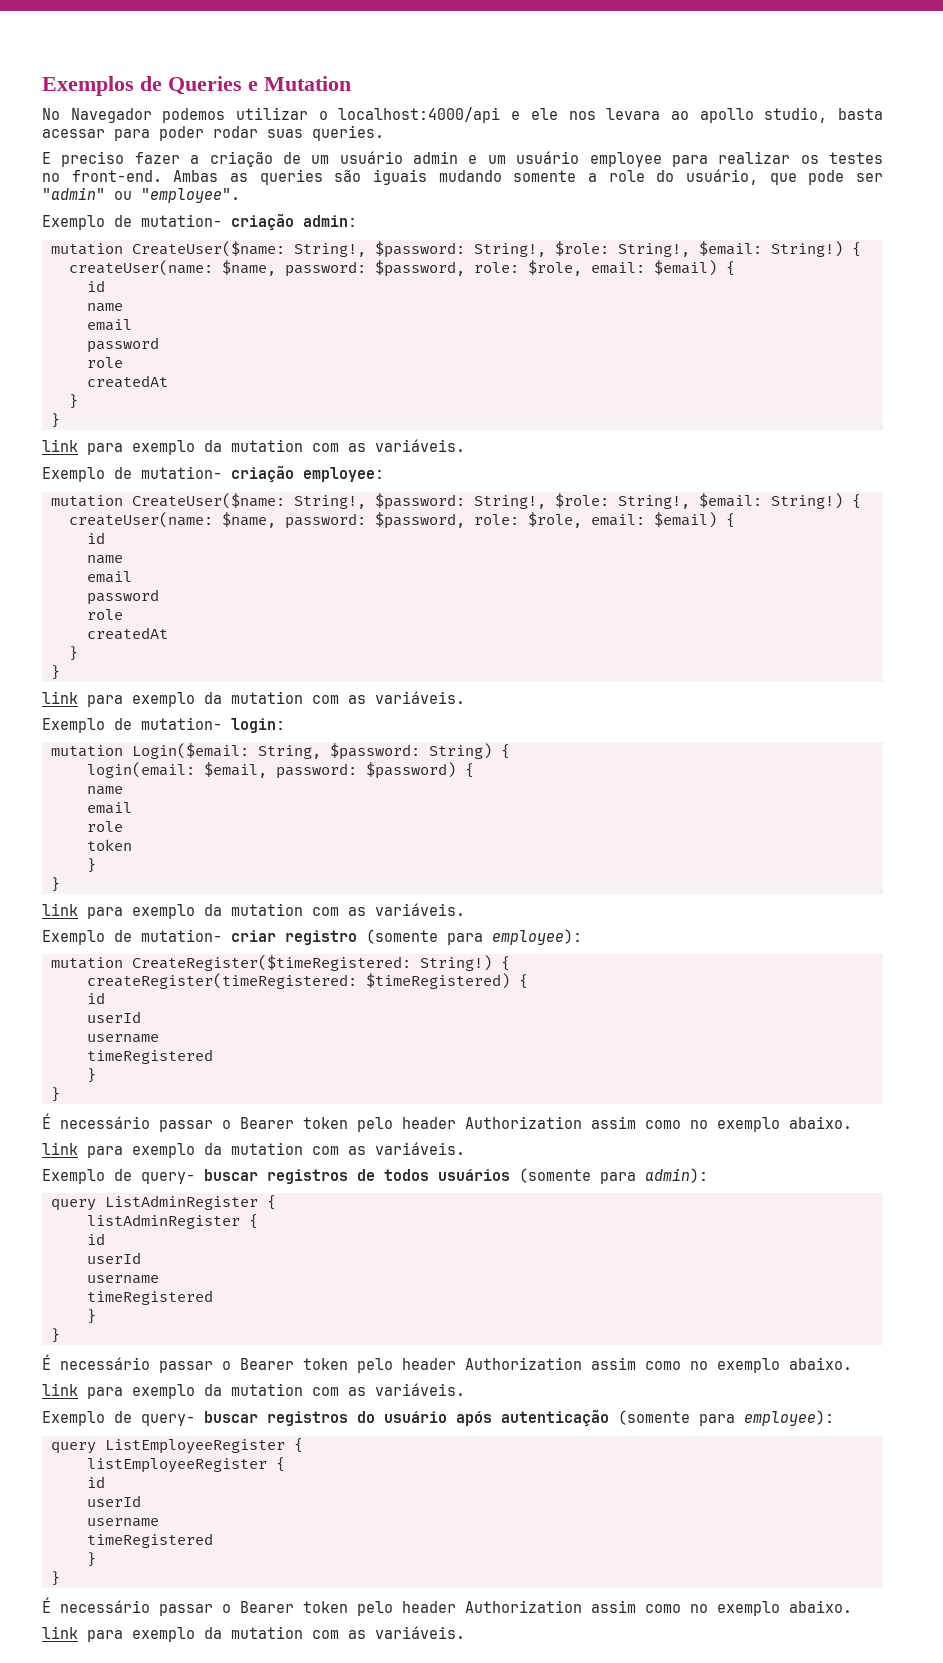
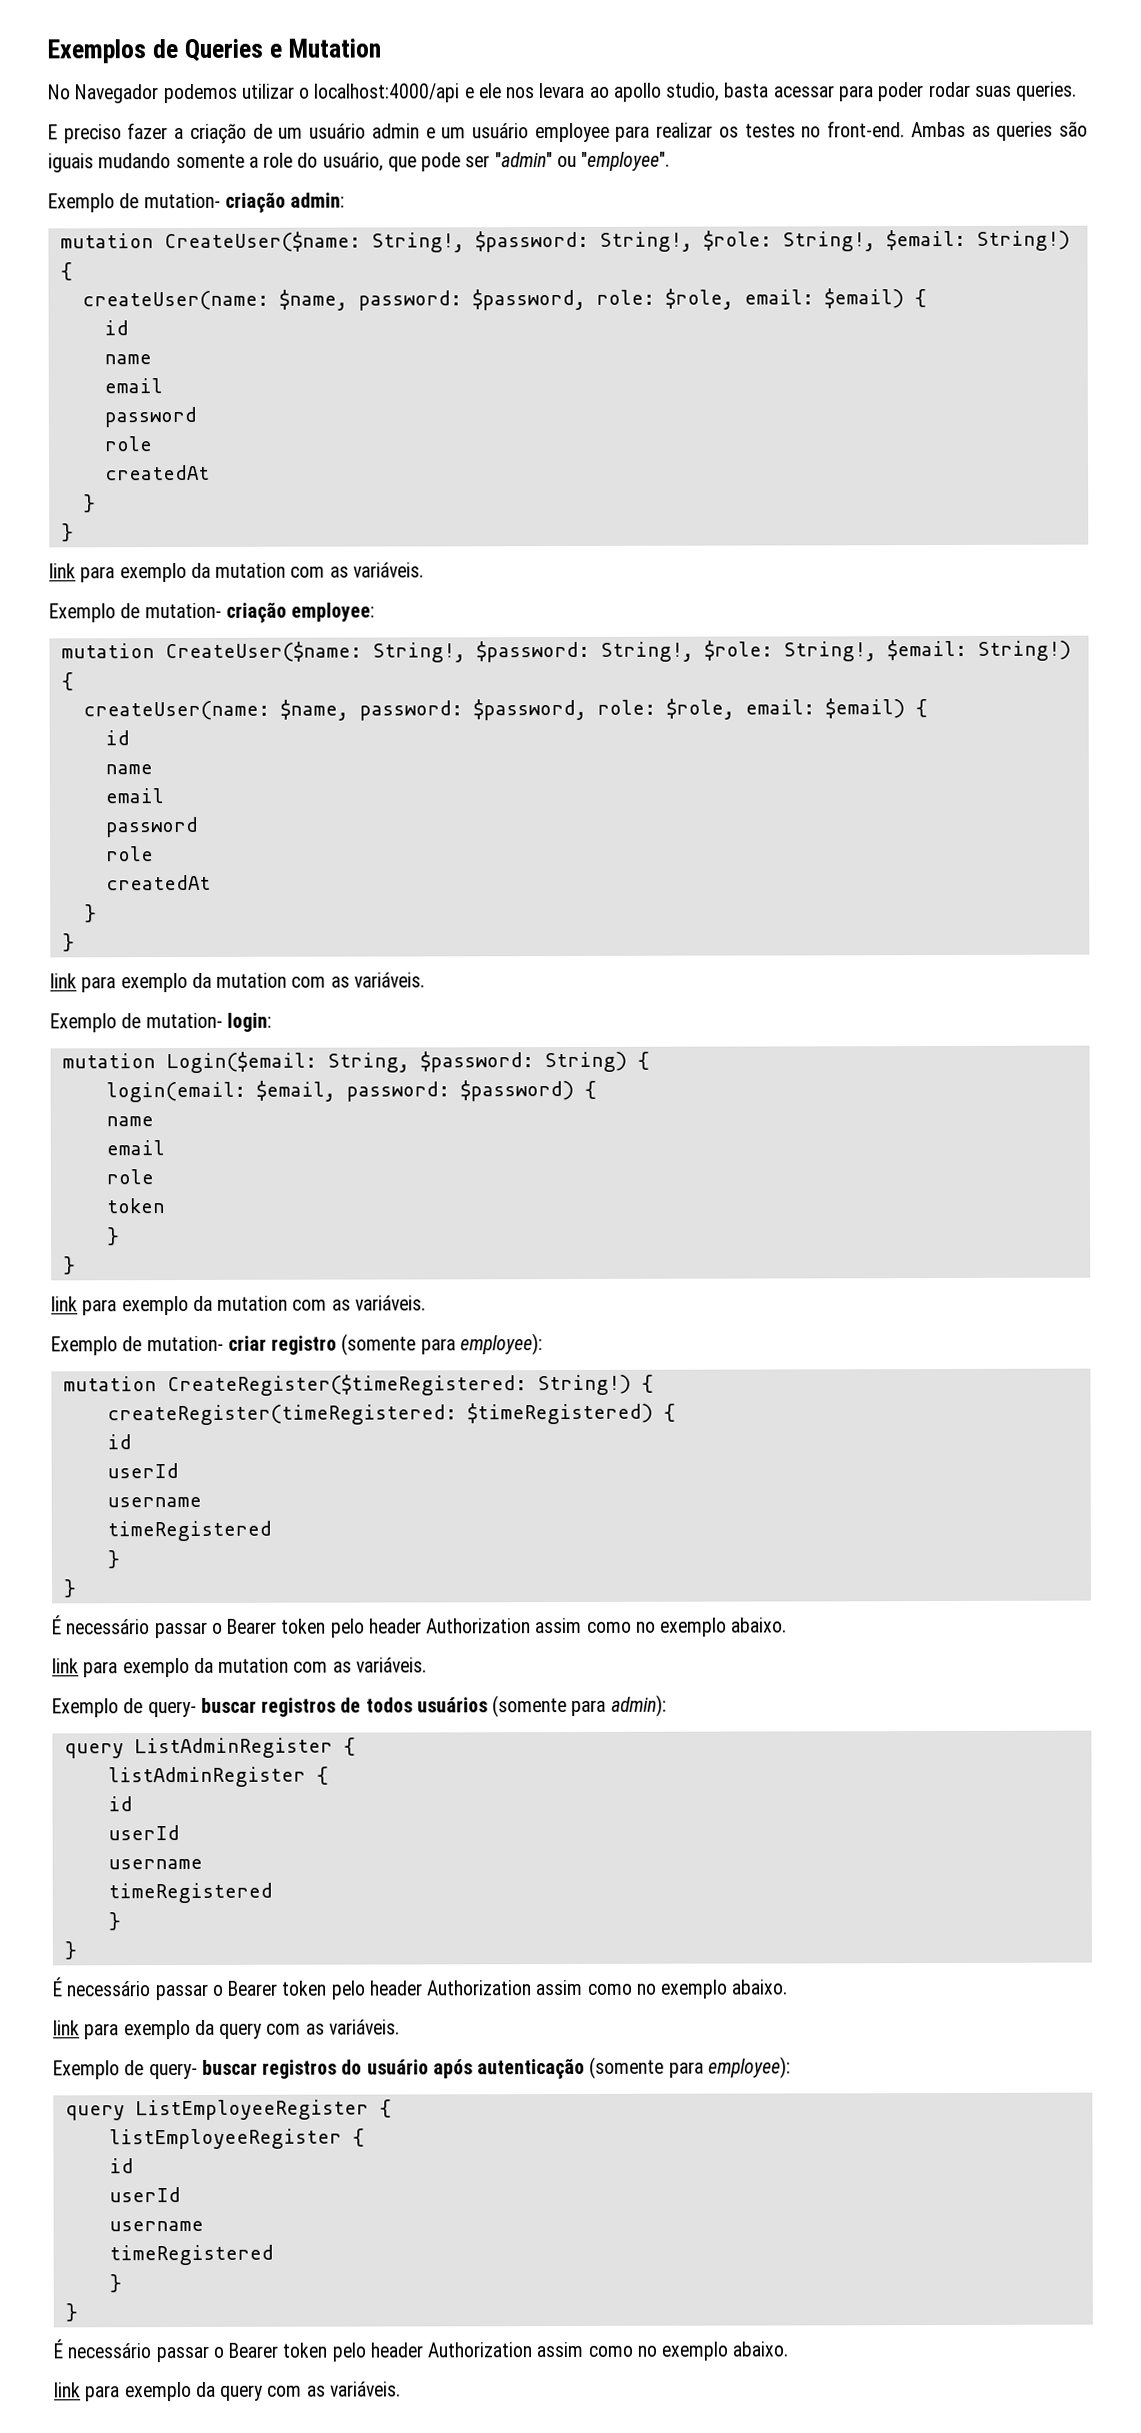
[231,1383,303,1396] mutation -> [219,2022,263,2039] query
[231,1626,303,1639] mutation -> [220,2384,264,2401] query

